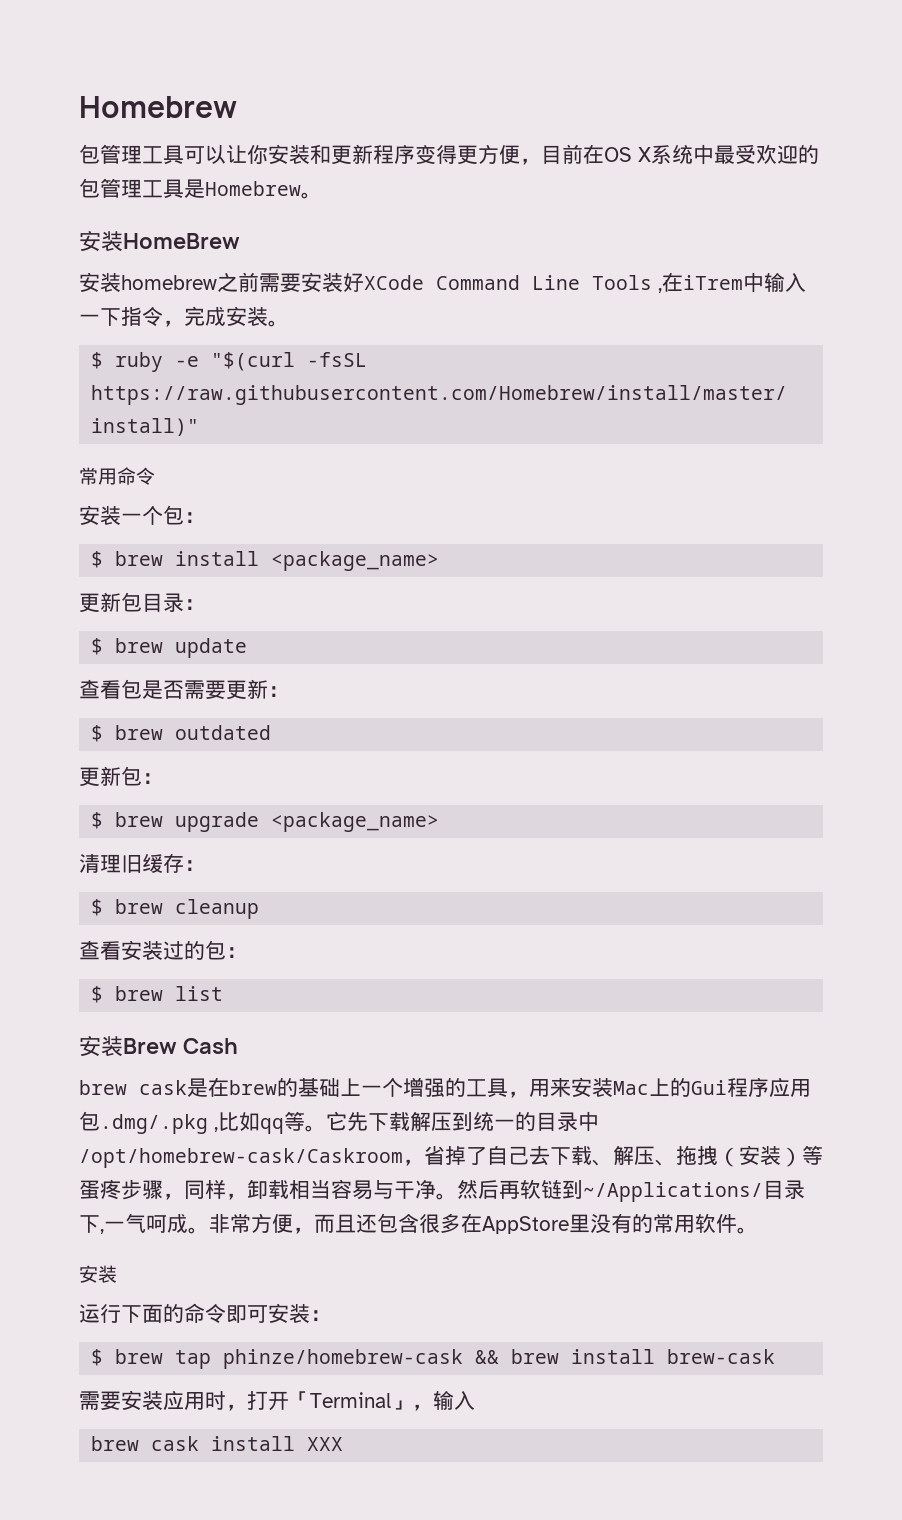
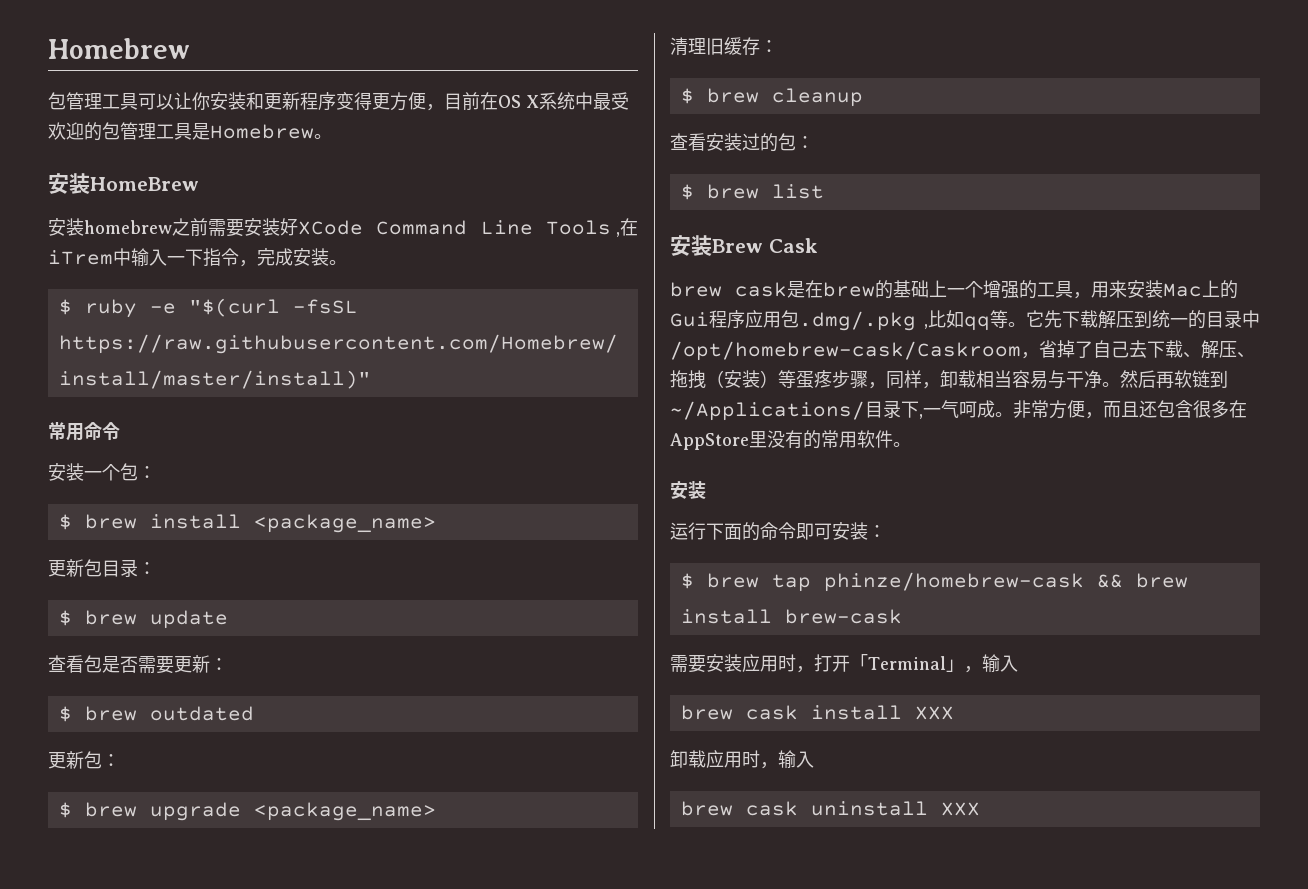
[182,1038,238,1054] Cash -> [768,238,818,253] Cask
(344, 1444) none -> [670,750,814,769] [680,801,980,816] // 卸载应用时，输入 // brew cask uninstall XXX

